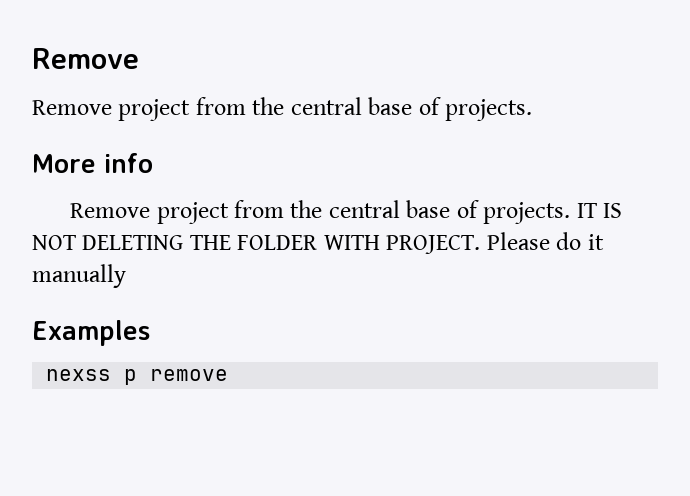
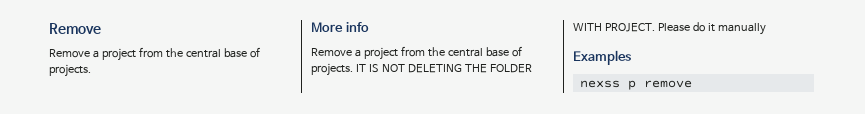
(112, 107) none -> [92,50,99,58] a
(151, 210) none -> [354,49,361,57] a

